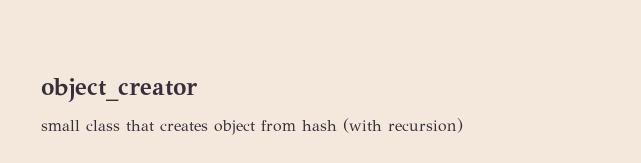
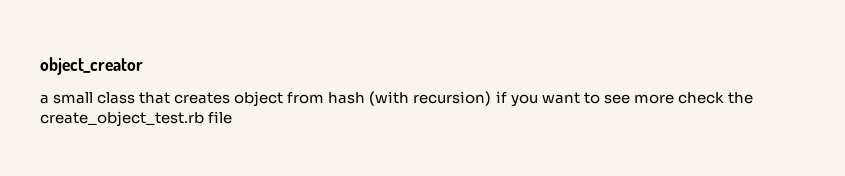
(198, 90) none -> [40,94,49,104] a
(463, 125) none -> [495,91,753,107] [40,111,233,127] if you want to see more check the create_object_test.rb file

